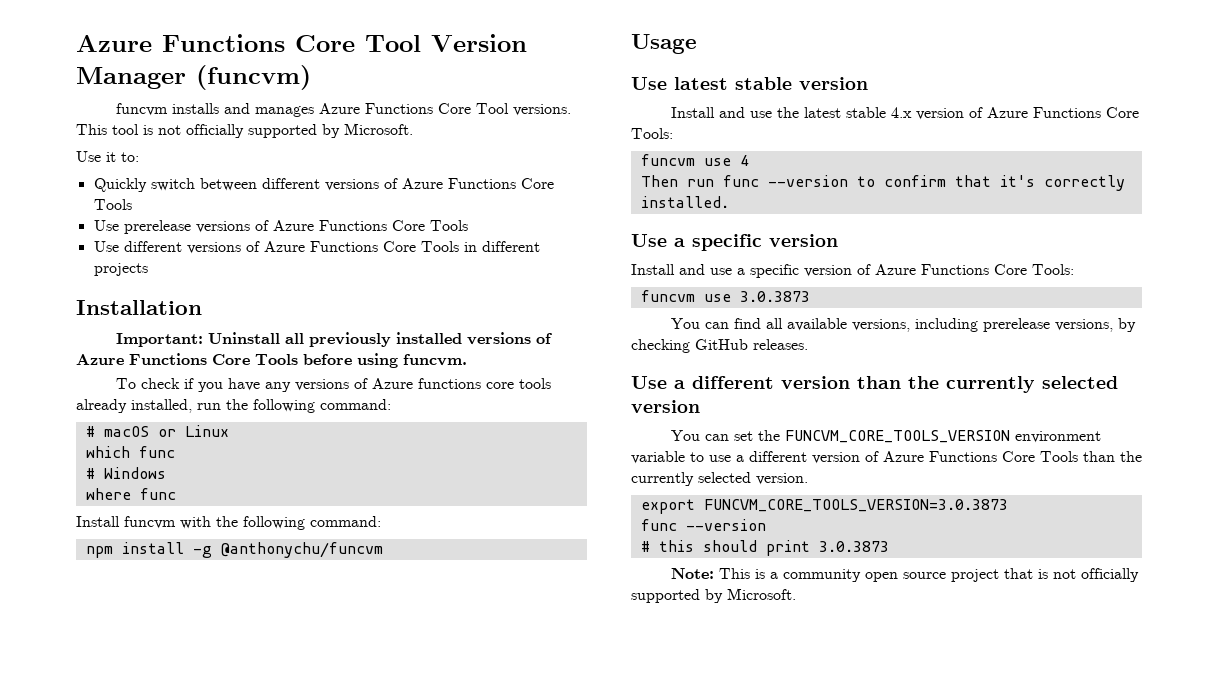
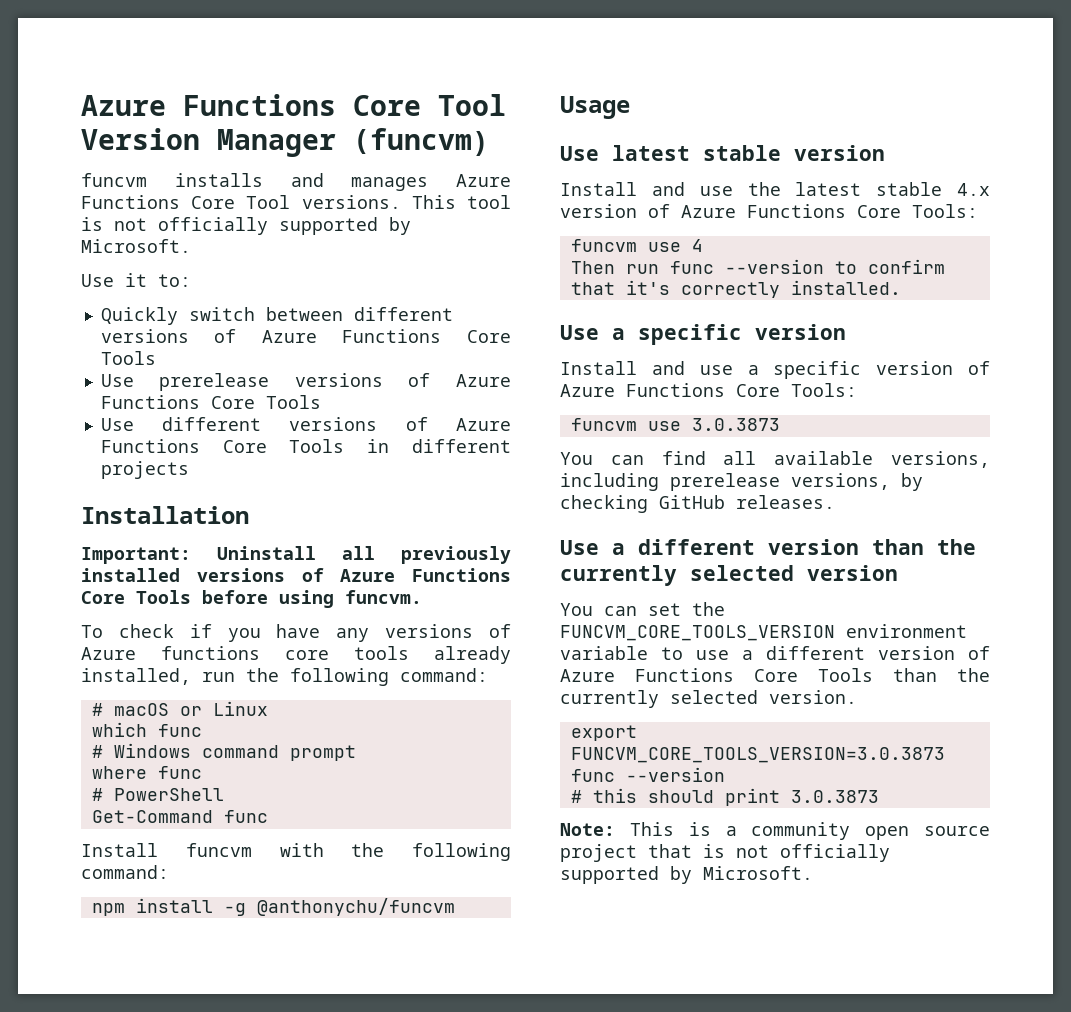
(166, 473) none -> [201,745,356,761] command prompt
(176, 494) none -> [91,788,224,801] [91,810,268,823] // # PowerShell // Get-Command func

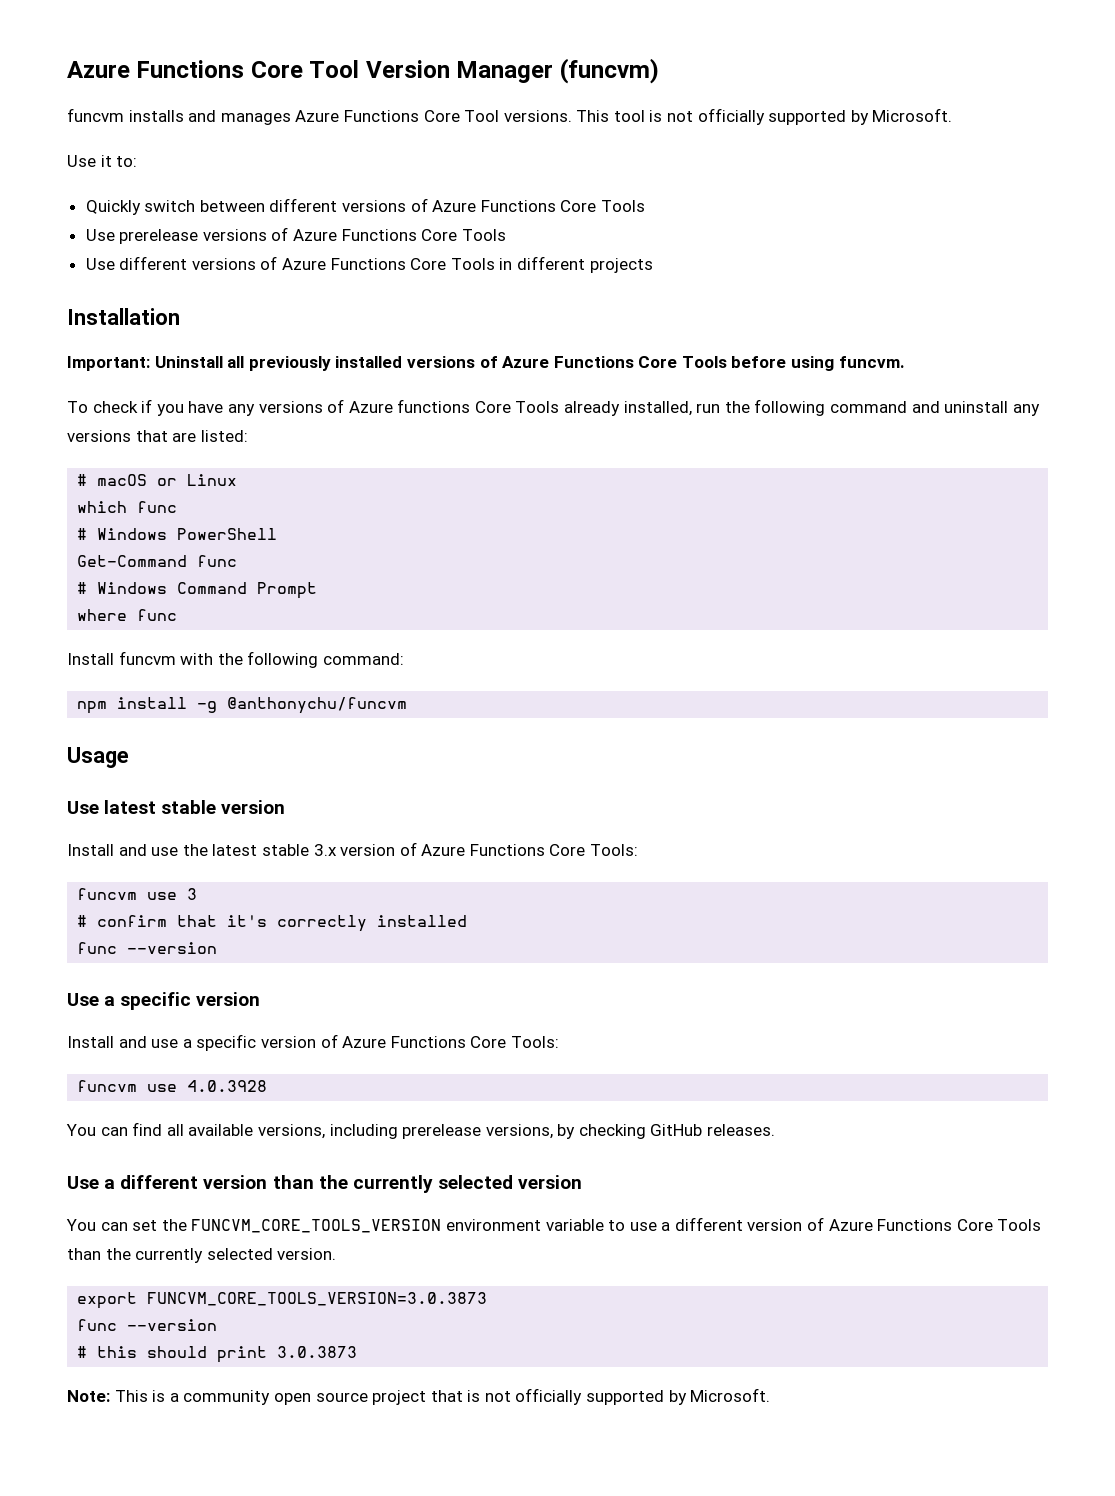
[285,646,409,660] core tools -> [474,401,560,413] Core Tools
[400,668,488,682] command: -> [830,401,1040,416] [67,430,248,442] command and uninstall any versions that are listed:
[201,745,356,761] [91,766,202,779] [91,788,224,801] [91,810,213,823] command prompt // where func // # PowerShell // Get-Command -> [177,528,278,540] [77,555,238,567] [77,582,318,599] [77,609,128,621] PowerShell // Get-Command func // # Windows Command Prompt // where
[957,183,990,196] [560,204,978,218] [570,239,703,252] [570,259,857,274] 4.x version of Azure Functions Core Tools: // funcvm use 4 // Then run func --version to -> [313,842,639,856] [77,888,198,900] [77,915,88,927] 3.x version of Azure Functions Core Tools: // funcvm use 3 // #
[790,280,901,295] installed. -> [377,915,468,927] [77,942,218,954] installed // func --version
[691,418,780,431] 3.0.3873 -> [187,1080,268,1092] 4.0.3928

